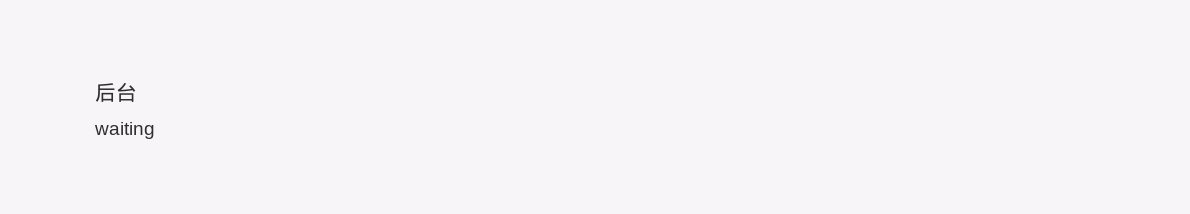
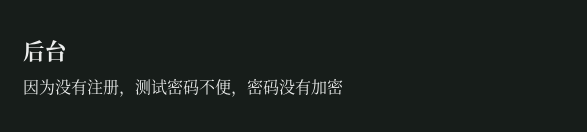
[94,122,155,139] waiting -> [23,78,343,97] 因为没有注册，测试密码不便，密码没有加密

